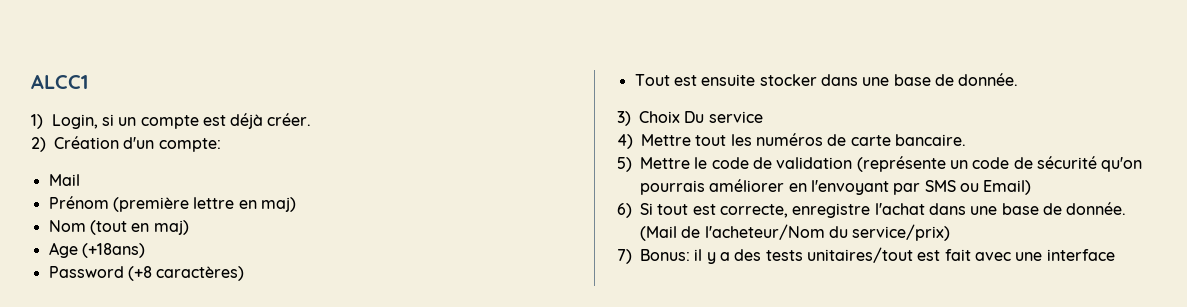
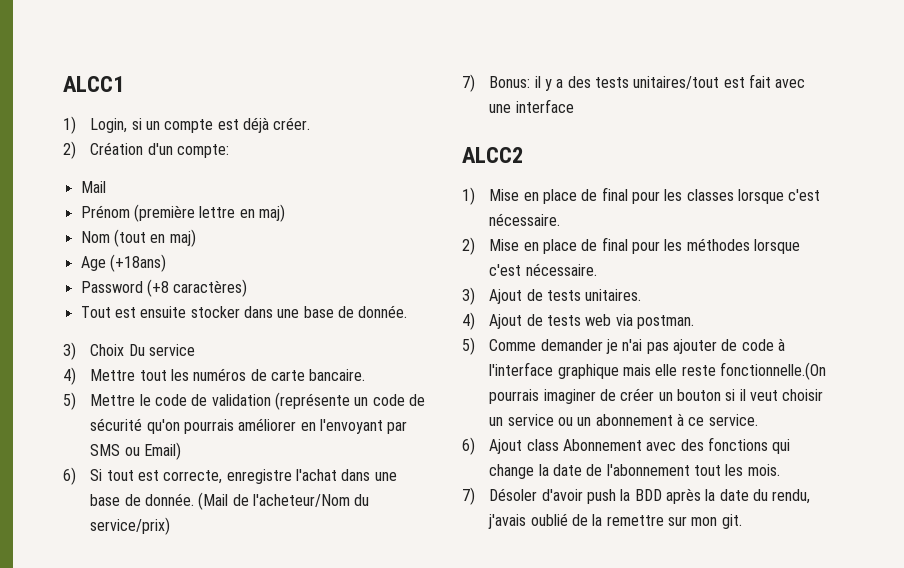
(1115, 255) none -> [462,147,523,163] [462,187,821,205] [489,213,561,226] [462,237,801,255] [489,263,597,276] [462,287,642,305] [462,312,695,330] [462,337,786,355] [489,362,827,380] [489,388,824,404] [489,413,758,426] [462,437,791,455] [489,464,780,479] [462,487,811,505] [488,513,742,529] // ALCC2 // 1) Mise en place de final pour les classes lorsque c'est nécessaire. // 2) Mise en place de final pour les méthodes lorsque c'est nécessaire. // 3) Ajout de tests unitaires. // 4) Ajout de tests web via postman. // 5) Comme demander je n'ai pas ajouter de code à l'interface graphique mais elle reste fonctionnelle.(On pourrais imaginer de créer un bouton si il veut choisir un service ou un abonnement à ce service. // 6) Ajout class Abonnement avec des fonctions qui change la date de l'abonnement tout les mois. // 7) Désoler d'avoir push la BDD après la date du rendu, j'avais oublié de la remettre sur mon git.

